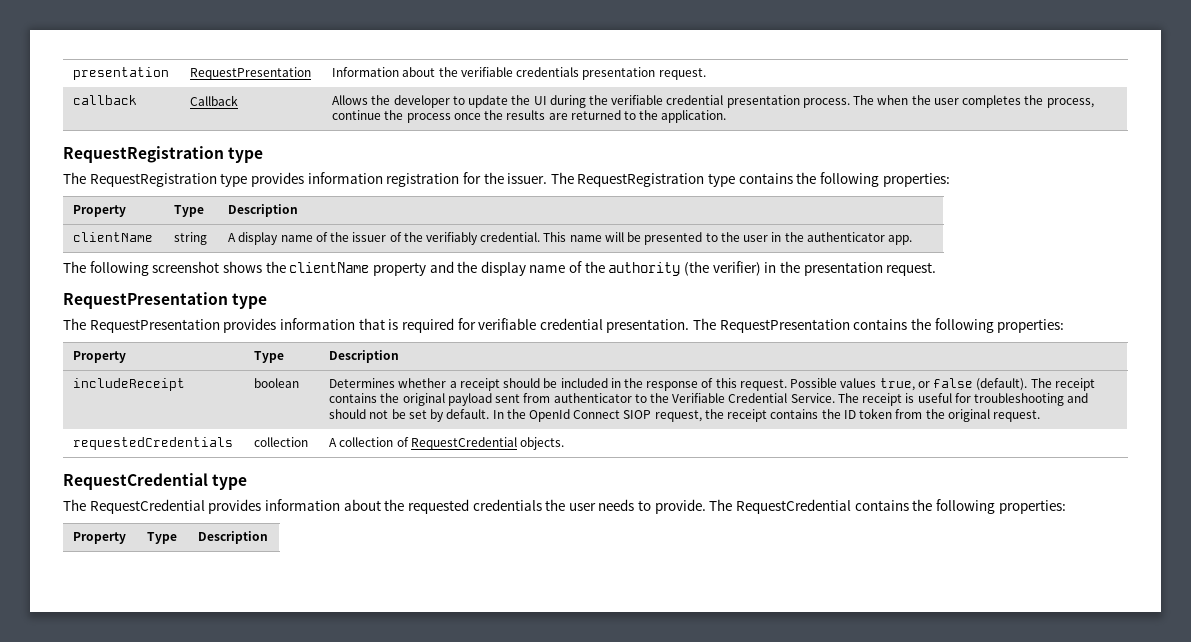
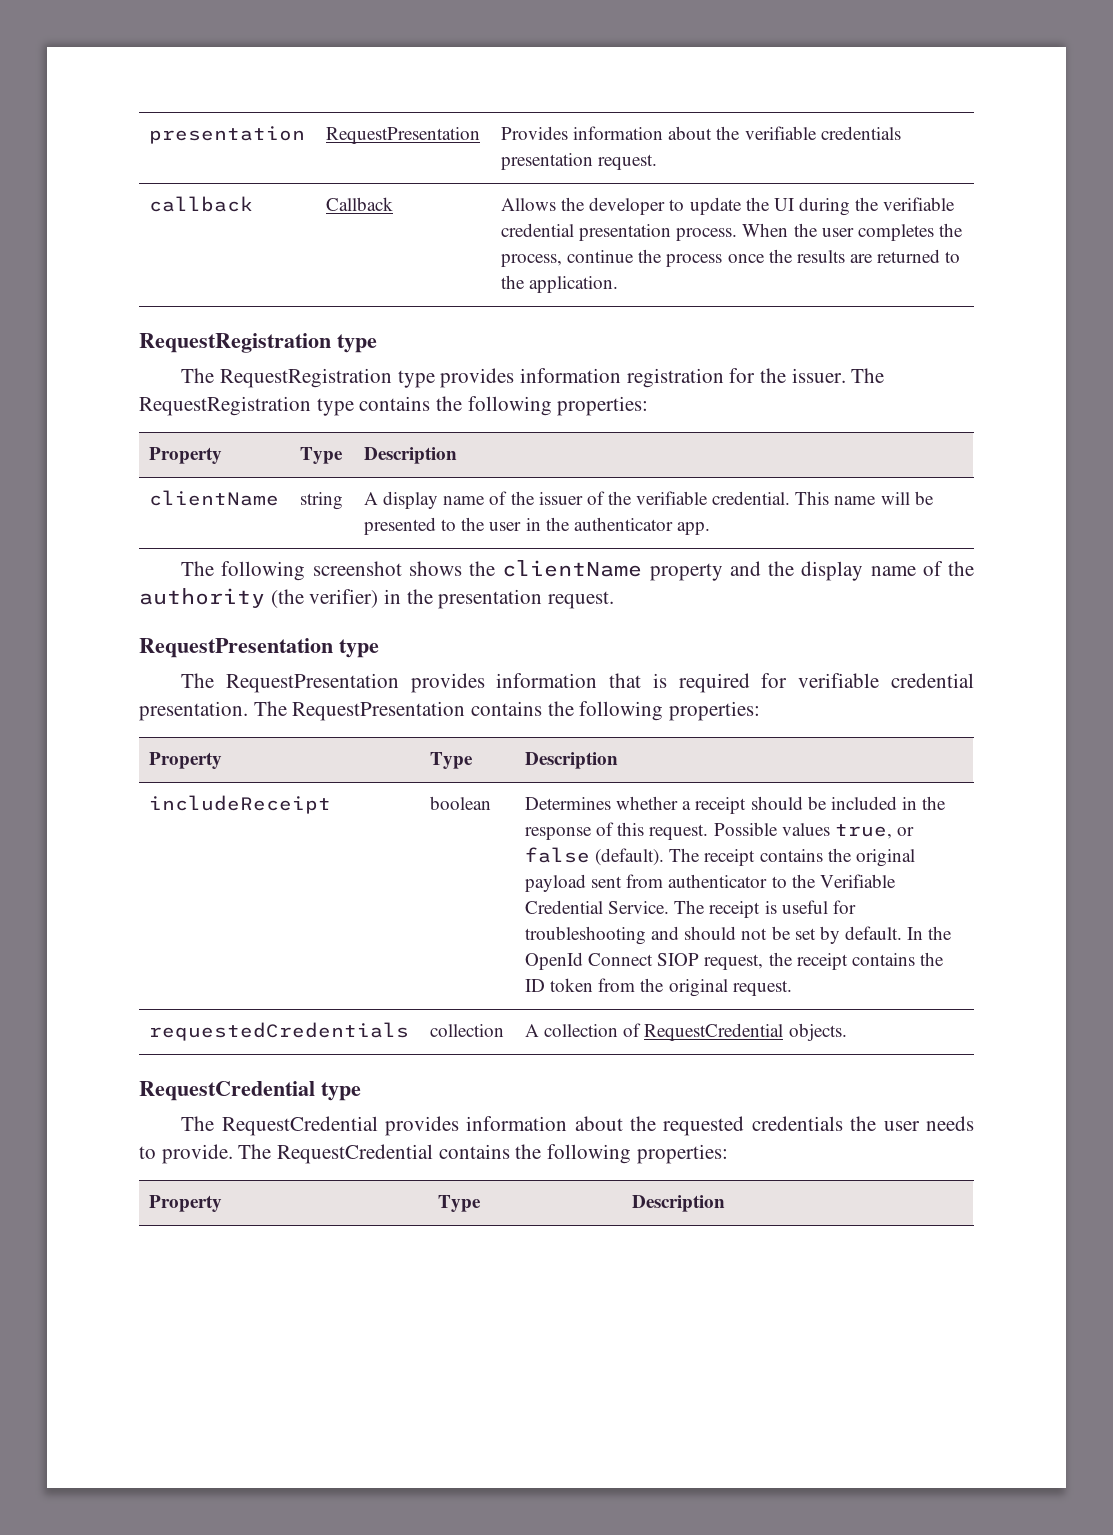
[332,67,400,77] Information -> [501,126,664,140] Provides information
[853,95,909,105] The when -> [742,223,789,237] When
[425,232,478,245] verifiably -> [636,491,709,505] verifiable

